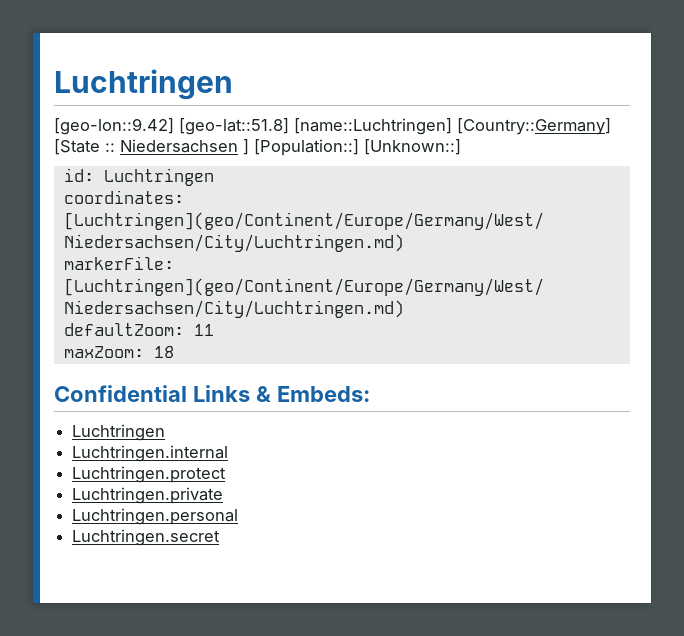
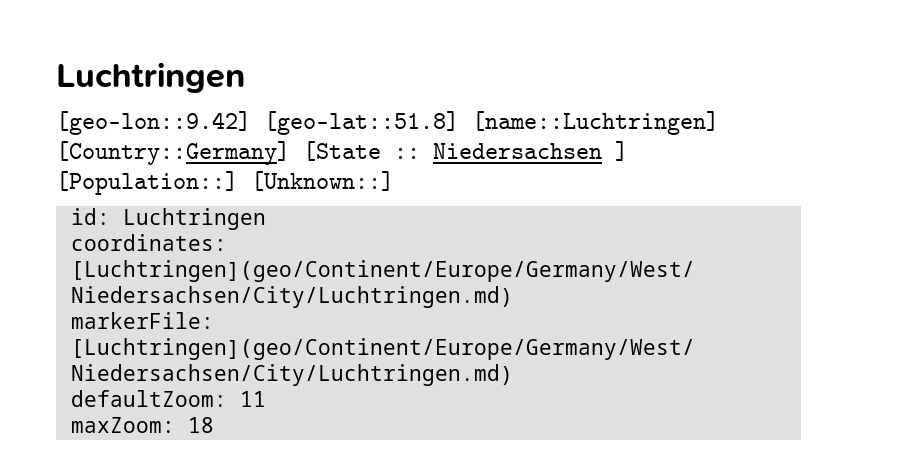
[54,385,370,402] [72,424,166,441] [72,445,229,462] [72,466,227,483] [72,487,224,504] [72,508,239,525] [72,529,221,546] // Confidential Links & Embeds: // Luchtringen // Luchtringen.internal // Luchtringen.protect // Luchtringen.private // Luchtringen.personal // Luchtringen.secret -> (214, 425) none

